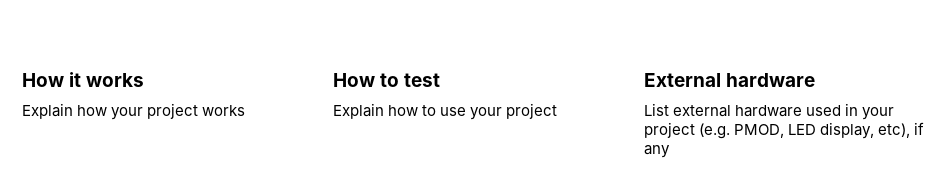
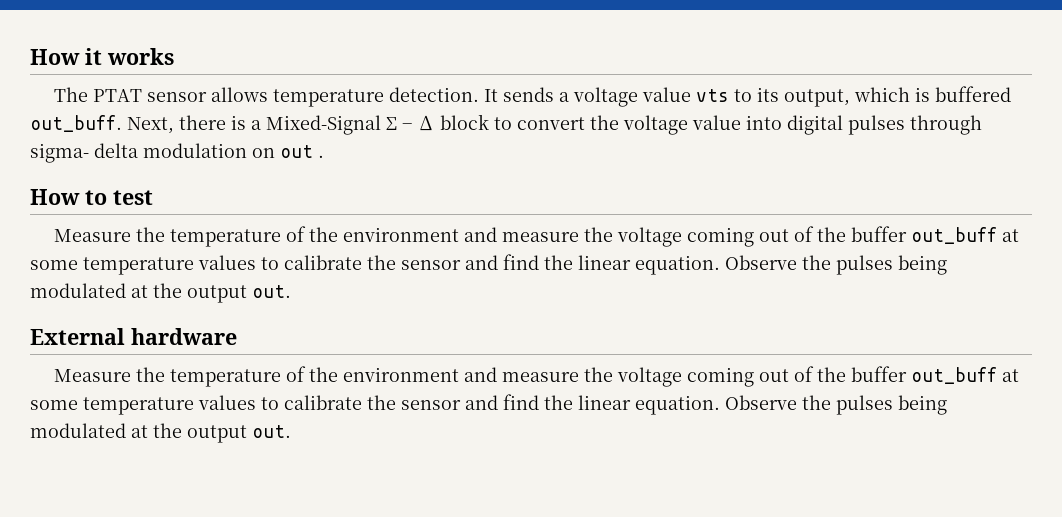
[22,103,246,120] [333,73,441,87] [333,103,558,120] [644,73,816,87] [644,103,895,120] [644,122,925,139] [644,145,670,158] Explain how your project works // How to test // Explain how to use your project // External hardware // List external hardware used in your project (e.g. PMOD, LED display, etc), if any -> [53,86,1011,107] [30,114,982,135] [30,143,324,163] [30,189,153,205] [53,226,1019,247] [30,254,947,275] [30,283,291,303] [30,328,237,345] [53,366,1019,387] [30,394,947,415] [30,423,291,443] The PTAT sensor allows temperature detection. It sends a voltage value vts to its output, which is buffered out_buff. Next, there is a Mixed-Signal Σ − ∆ block to convert the voltage value into digital pulses through sigma- delta modulation on out . // How to test // Measure the temperature of the environment and measure the voltage coming out of the buffer out_buff at some temperature values to calibrate the sensor and find the linear equation. Observe the pulses being modulated at the output out. // External hardware // Measure the temperature of the environment and measure the voltage coming out of the buffer out_buff at some temperature values to calibrate the sensor and find the linear equation. Observe the pulses being modulated at the output out.

